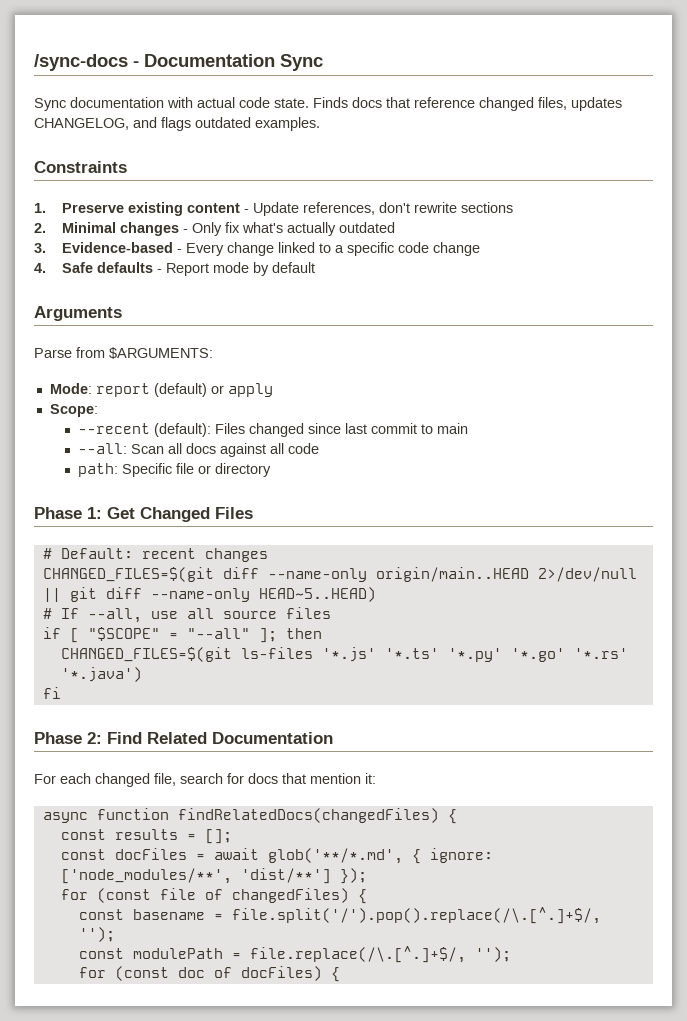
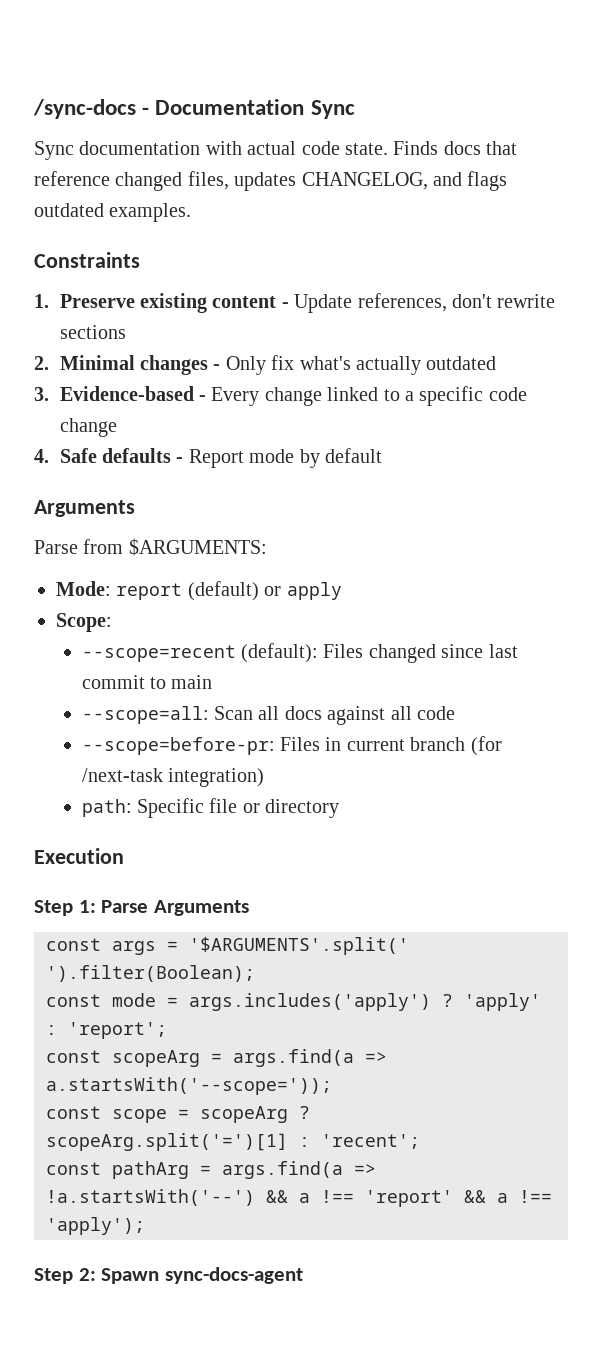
[78,423,151,434] --recent -> [81,645,236,662] --scope=recent
[78,443,128,454] --all: -> [81,706,209,724] --scope=all:
(320, 448) none -> [81,736,502,756] [81,768,265,787] // --scope=before-pr: Files in current branch (for /next-task integration)
[34,507,253,522] [42,548,268,562] [42,567,637,582] [42,587,376,602] [42,607,331,623] [42,627,322,643] [60,647,628,662] [60,667,142,682] [42,687,61,699] [34,732,333,744] [34,773,376,787] [42,808,457,824] [60,829,232,844] [60,848,493,864] [60,868,367,884] [60,888,367,904] [78,907,601,924] [78,927,115,942] [78,946,511,963] [78,966,340,982] Phase 1: Get Changed Files // # Default: recent changes // CHANGED_FILES=$(git diff --name-only origin/main..HEAD 2>/dev/null || git diff --name-only HEAD~5..HEAD) // # If --all, use all source files // if [ "$SCOPE" = "--all" ]; then // CHANGED_FILES=$(git ls-files '*.js' '*.ts' '*.py' '*.go' '*.rs' '*.java') // fi // Phase 2: Find Related Documentation // For each changed file, search for docs that mention it: // async function findRelatedDocs(changedFiles) { // const results = []; // const docFiles = await glob('**/*.md', { ignore: ['node_modules/**', 'dist/**'] }); // for (const file of changedFiles) { // const basename = file.split('/').pop().replace(/\.[^.]+$/, ''); // const modulePath = file.replace(/\.[^.]+$/, ''); // for (const doc of docFiles) { -> [34,848,124,864] [34,900,250,916] [46,937,409,955] [46,965,255,982] [46,993,541,1011] [46,1022,167,1039] [46,1049,387,1067] [46,1077,332,1095] [46,1106,310,1123] [46,1133,420,1151] [46,1161,376,1179] [46,1189,552,1207] [46,1217,145,1235] [34,1267,304,1284] Execution // Step 1: Parse Arguments // const args = '$ARGUMENTS'.split(' ').filter(Boolean); // const mode = args.includes('apply') ? 'apply' : 'report'; // const scopeArg = args.find(a => a.startsWith('--scope=')); // const scope = scopeArg ? scopeArg.split('=')[1] : 'recent'; // const pathArg = args.find(a => !a.startsWith('--') && a !== 'report' && a !== 'apply'); // Step 2: Spawn sync-docs-agent

